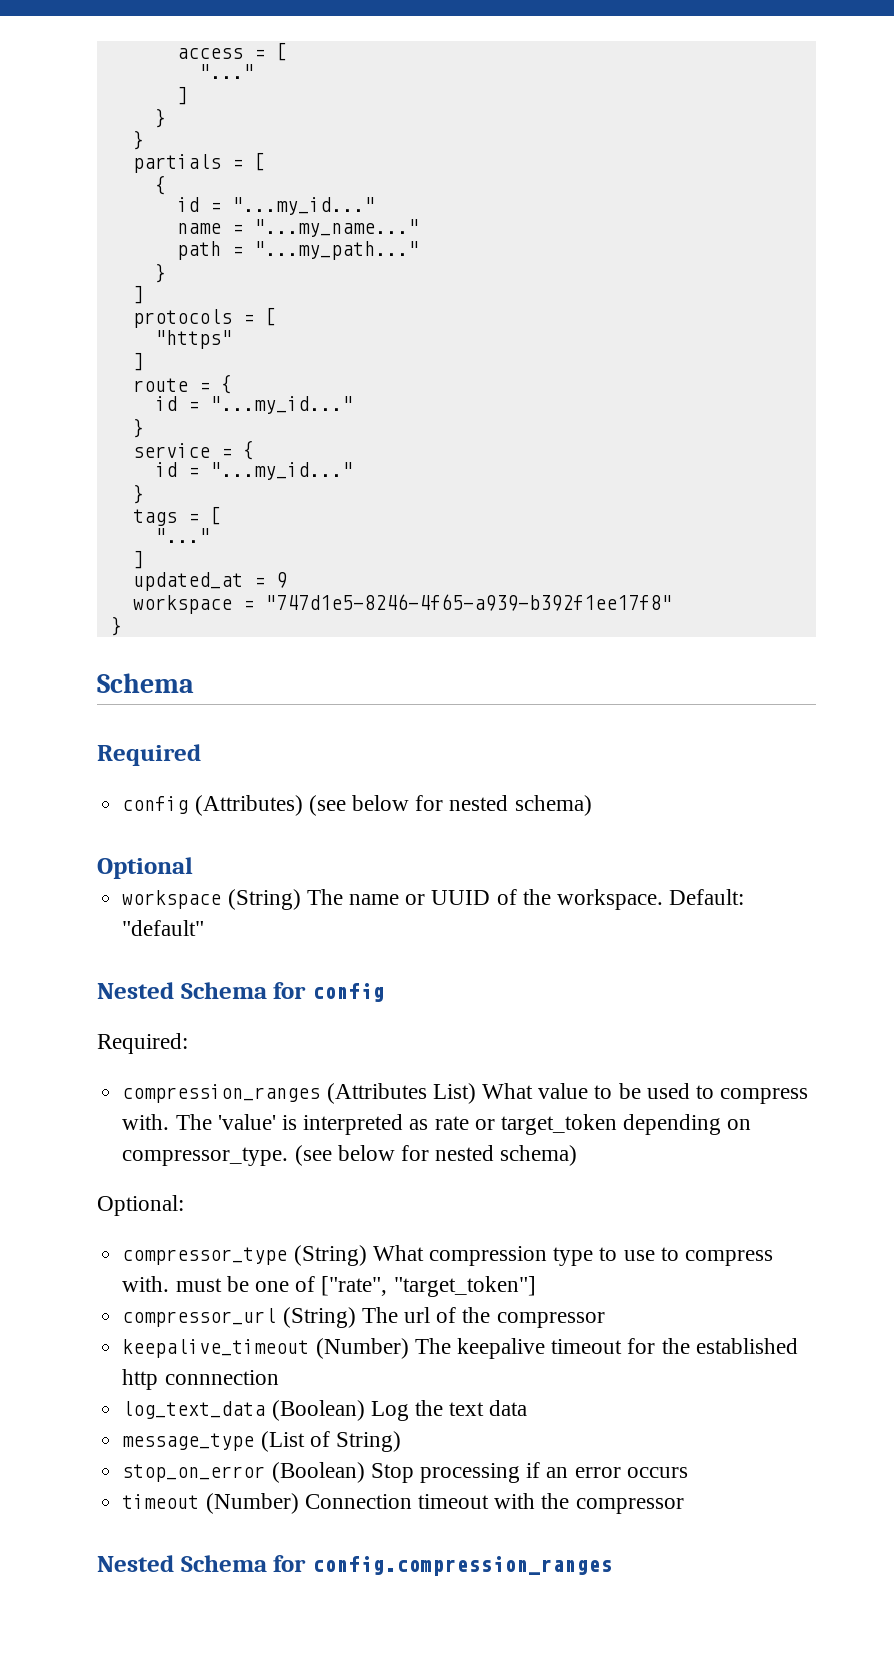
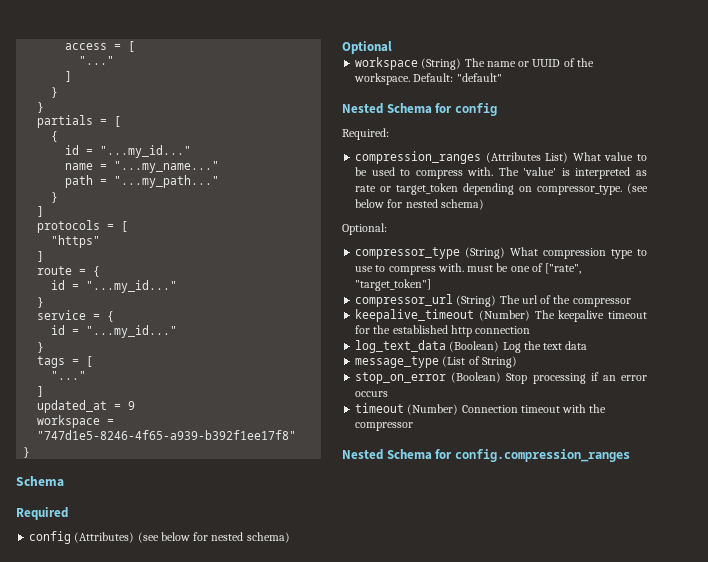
[164,1370,279,1385] connnection -> [475,326,531,334] connection

